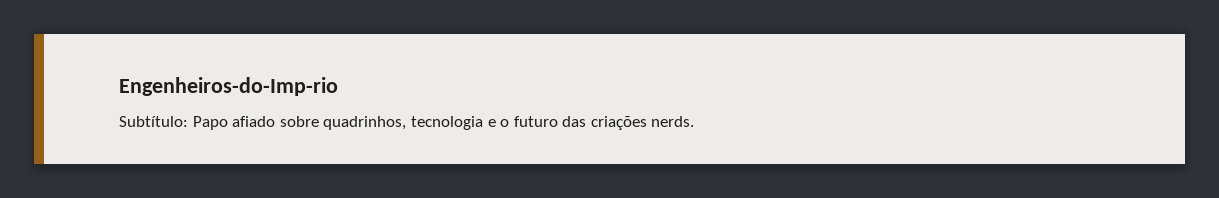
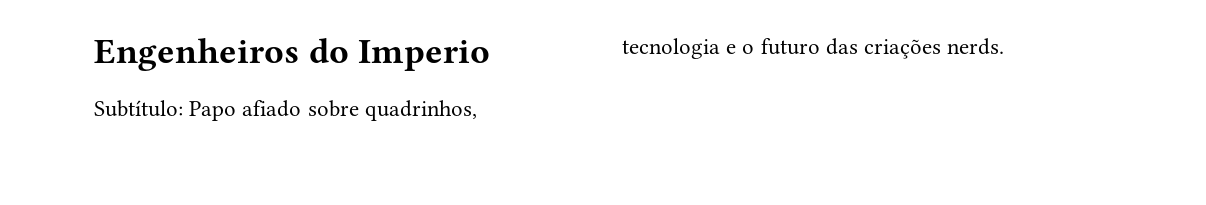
[119,77,338,96] Engenheiros-do-Imp-rio -> [94,38,491,71] Engenheiros do Imperio

